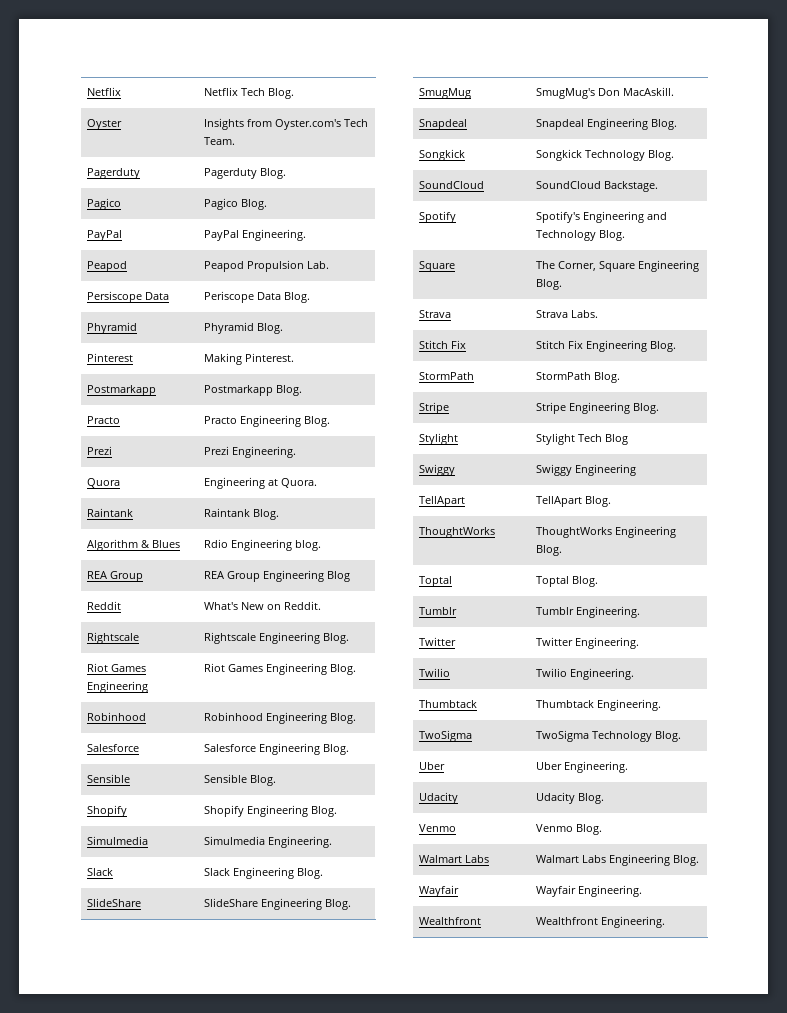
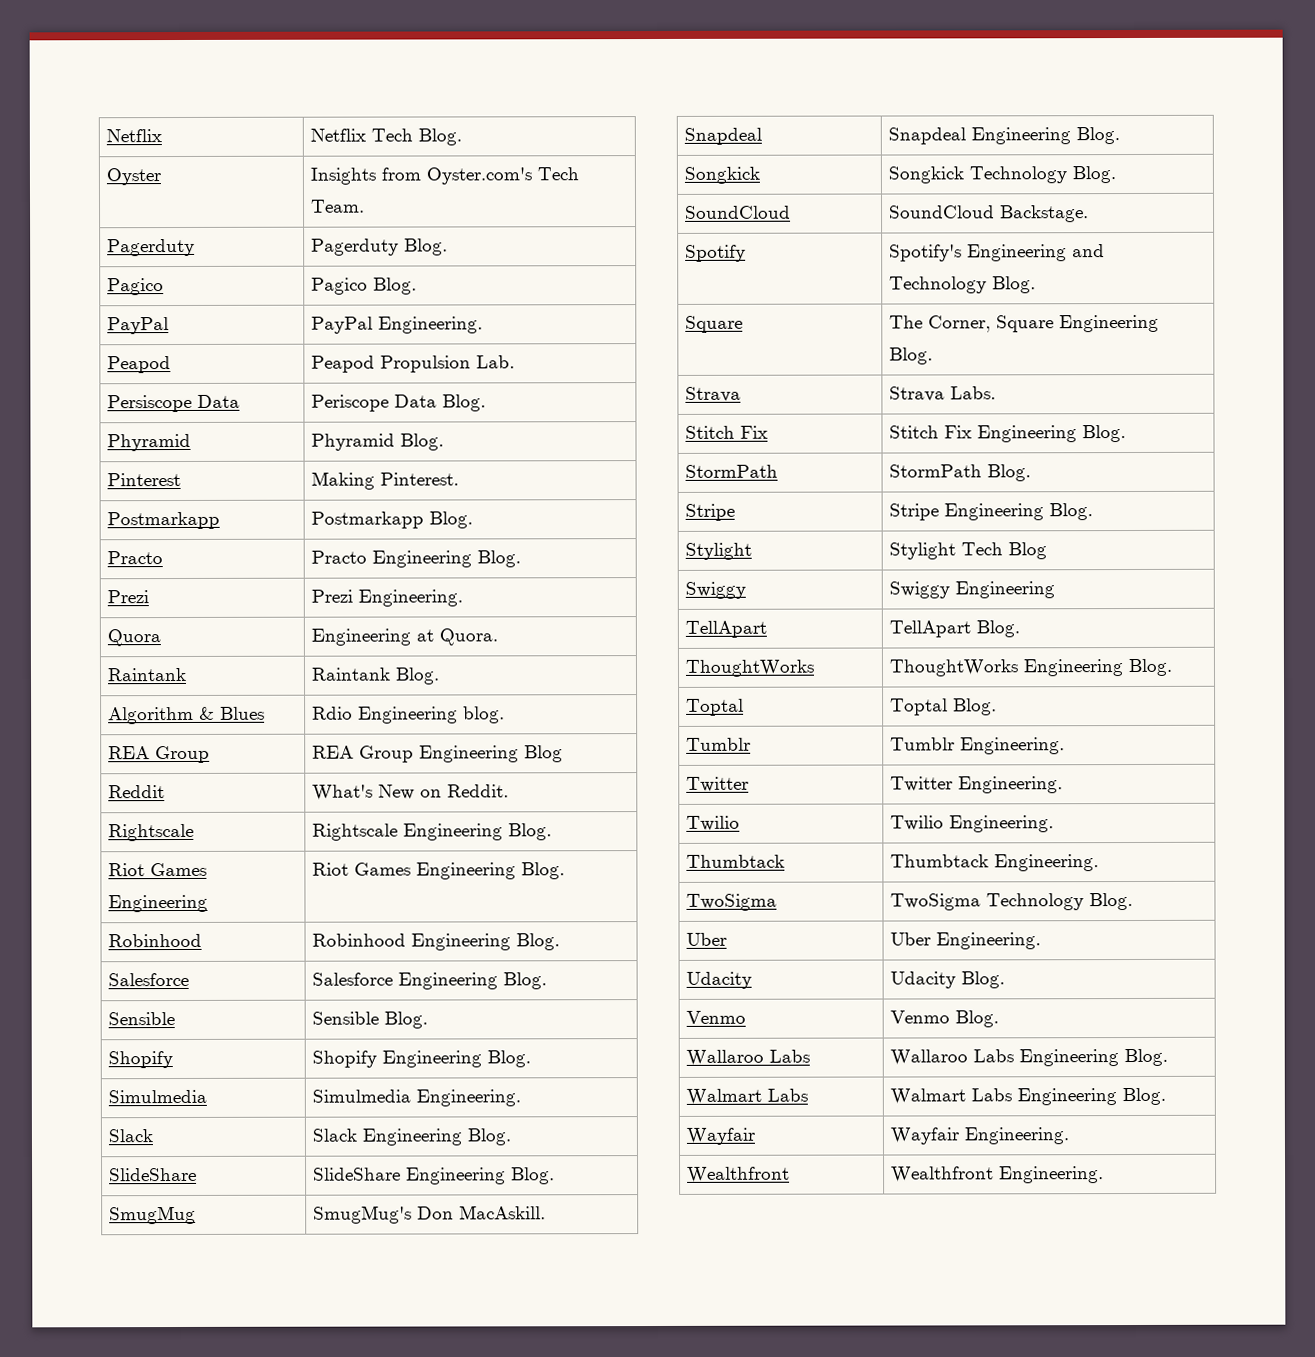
(603, 829) none -> [686,1049,811,1066] [890,1048,1169,1067] // Wallaroo Labs | Wallaroo Labs Engineering Blog.

